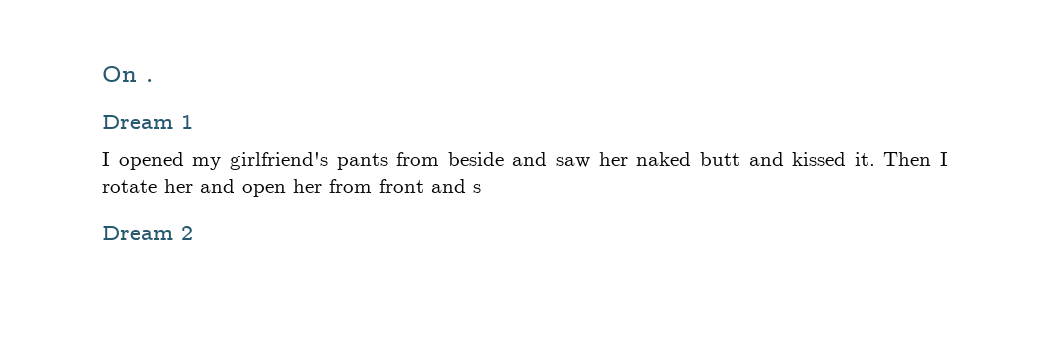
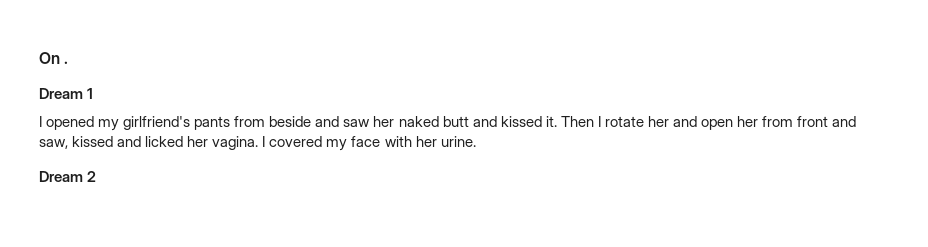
[473,184,481,193] s -> [39,136,476,151] saw, kissed and licked her vagina. I covered my face with her urine.

